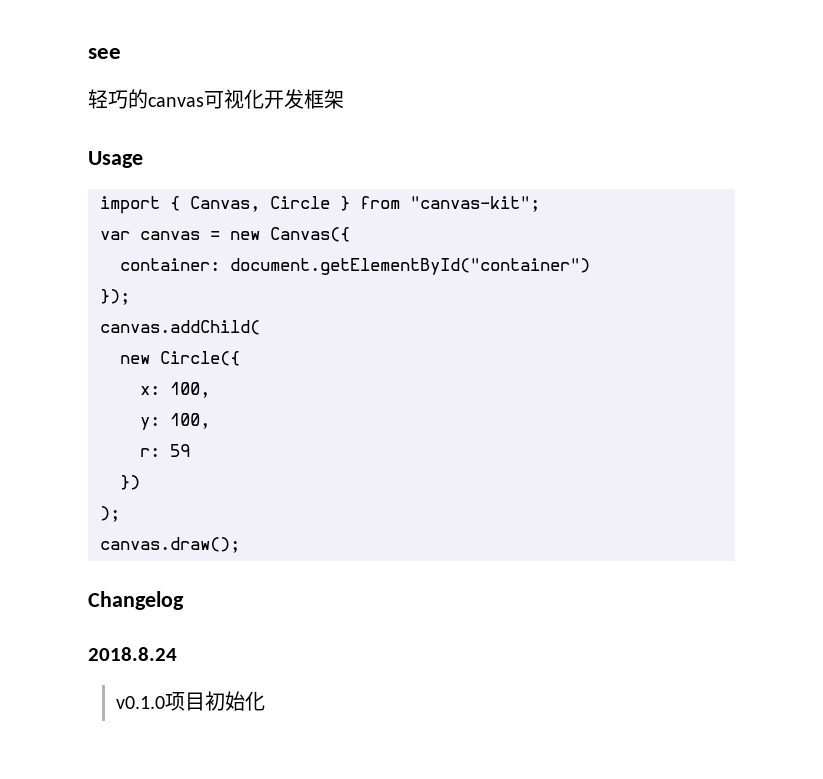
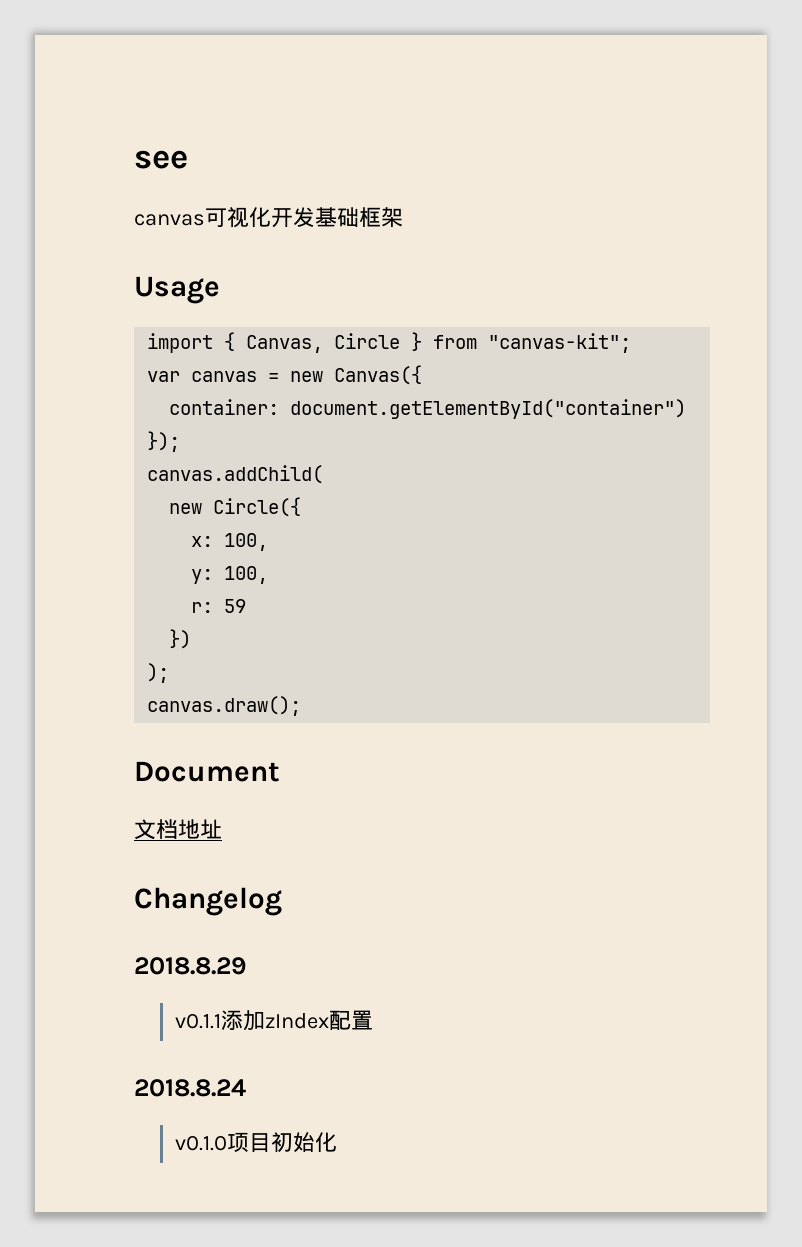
[88,89,148,109] 轻巧的 -> (188, 159) none
(304, 99) none -> [315,207,359,227] 基础
[88,591,184,610] Changelog -> [134,761,280,782] [134,819,222,840] [134,887,282,916] [134,957,247,975] [175,1010,374,1031] Document // 文档地址 // Changelog // 2018.8.29 // v0.1.1添加zIndex配置

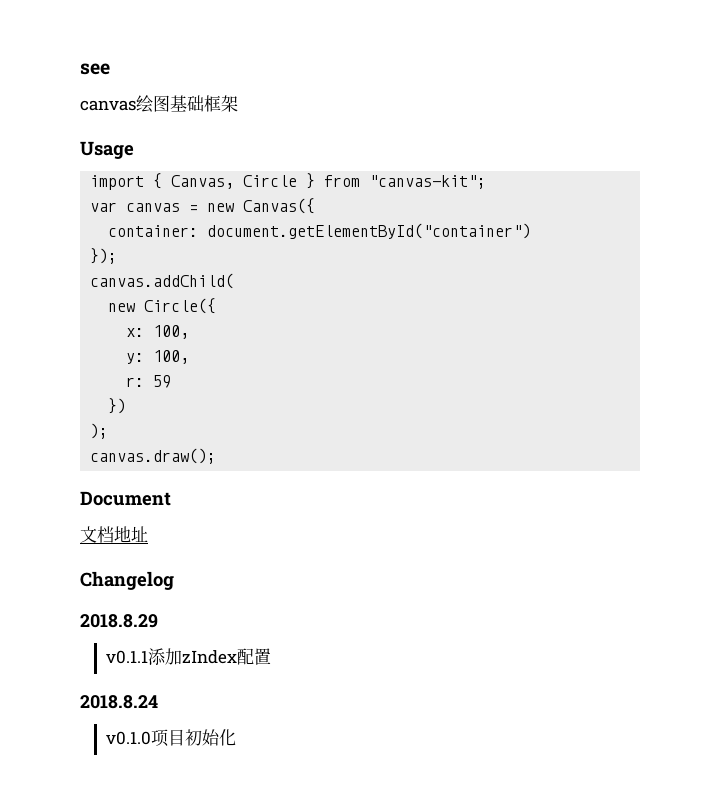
[205,207,315,228] 可视化开发 -> [136,95,170,113] 绘图

